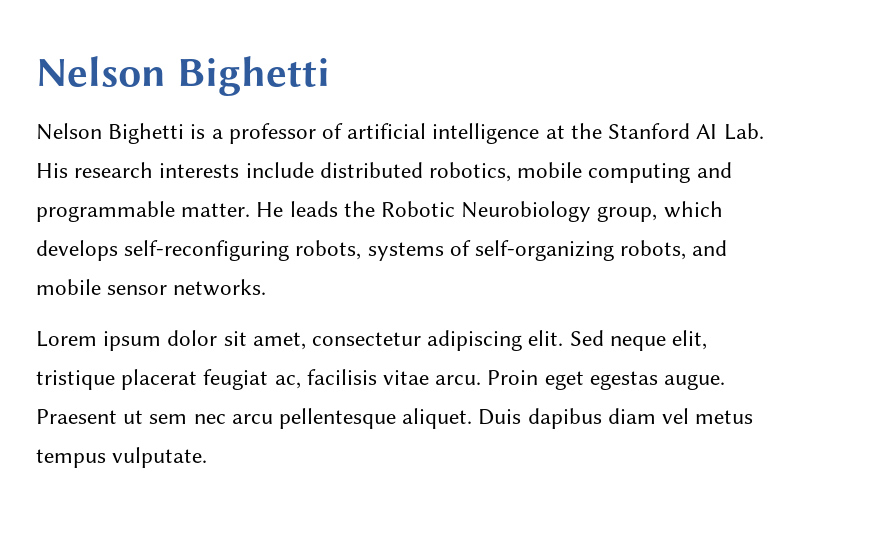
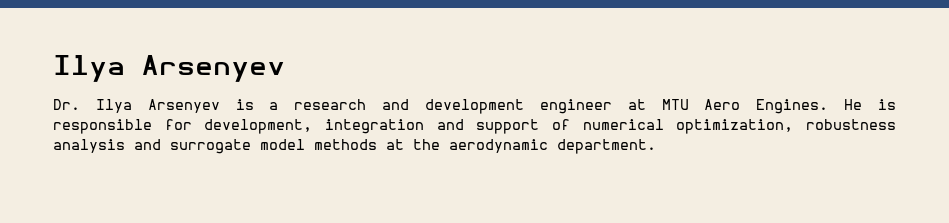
[36,56,331,96] [36,123,764,144] [36,162,732,183] [36,201,723,222] [36,240,728,261] [36,279,267,296] [36,330,708,351] [36,369,726,390] [36,408,754,429] [36,447,208,468] Nelson Bighetti // Nelson Bighetti is a professor of artificial intelligence at the Stanford AI Lab. His research interests include distributed robotics, mobile computing and programmable matter. He leads the Robotic Neurobiology group, which develops self-reconfiguring robots, systems of self-organizing robots, and mobile sensor networks. // Lorem ipsum dolor sit amet, consectetur adipiscing elit. Sed neque elit, tristique placerat feugiat ac, facilisis vitae arcu. Proin eget egestas augue. Praesent ut sem nec arcu pellentesque aliquet. Duis dapibus diam vel metus tempus vulputate. -> [53,55,285,82] [53,99,897,114] [53,119,896,134] [53,139,656,154] Ilya Arsenyev // Dr. Ilya Arsenyev is a research and development engineer at MTU Aero Engines. He is responsible for development, integration and support of numerical optimization, robustness analysis and surrogate model methods at the aerodynamic department.

